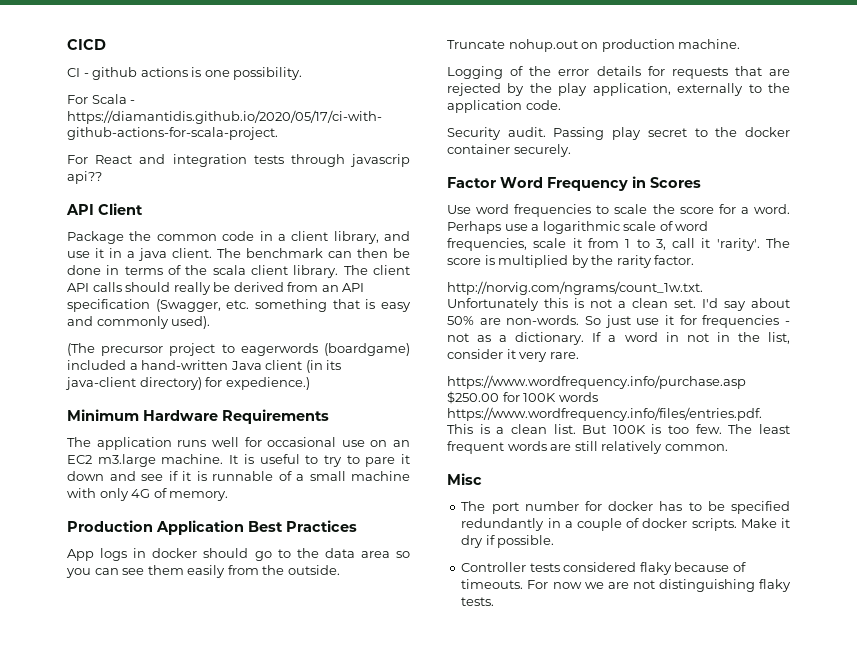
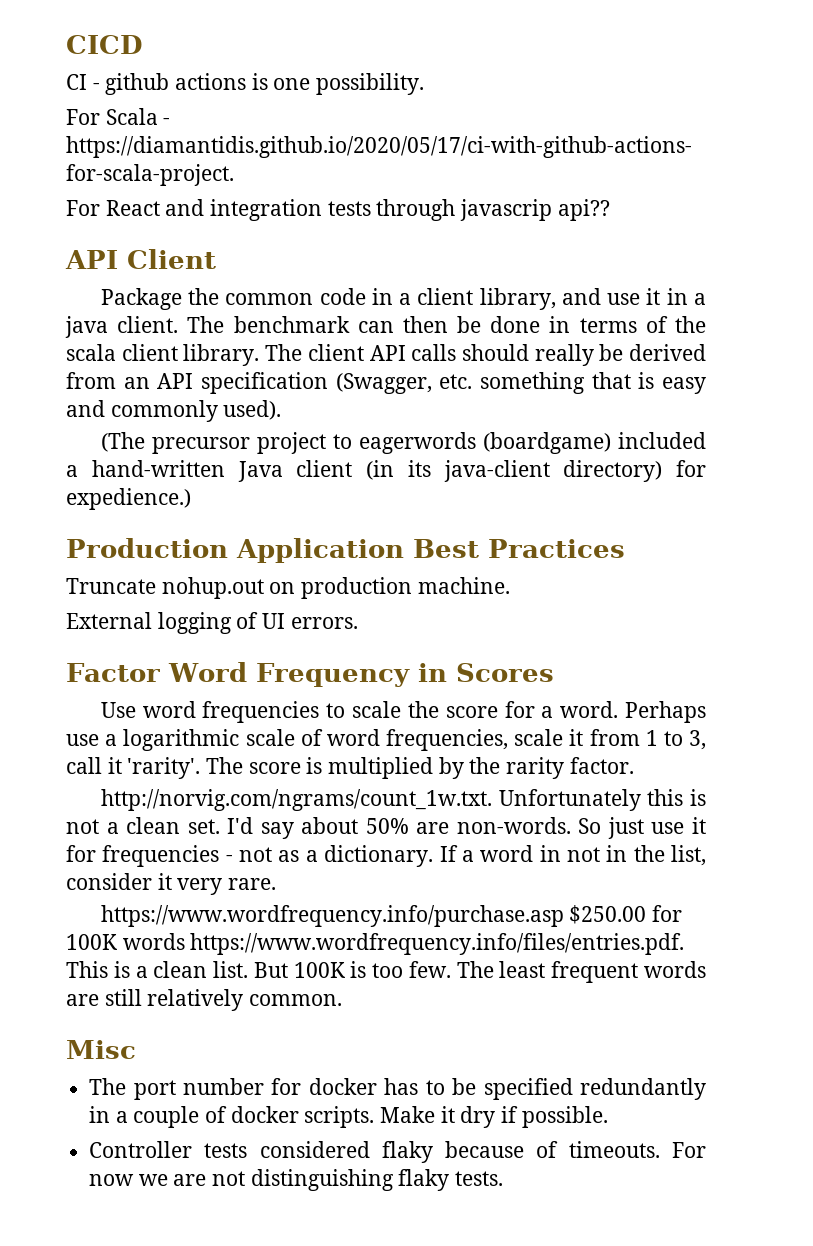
[67,409,329,424] [67,437,410,450] [67,454,410,467] [67,471,410,481] [67,488,229,501] [67,520,357,535] [67,548,410,561] [66,565,340,578] Minimum Hardware Requirements // The application runs well for occasional use on an EC2 m3.large machine. It is useful to try to pare it down and see if it is runnable of a small machine with only 4G of memory. // Production Application Best Practices // App logs in docker should go to the data area so you can see them easily from the outside. -> [66,538,625,563] Production Application Best Practices
[447,66,790,79] [447,83,790,96] [447,100,561,113] [447,127,790,140] [447,144,571,157] Logging of the error details for requests that are rejected by the play application, externally to the application code. // Security audit. Passing play secret to the docker container securely. -> [66,612,358,634] External logging of UI errors.

